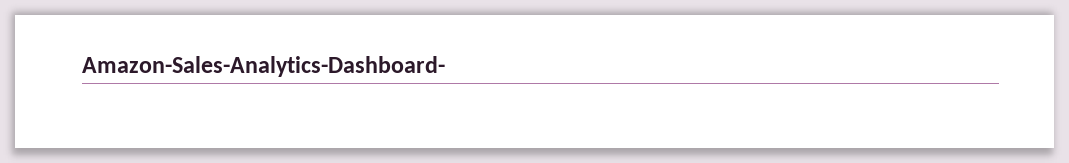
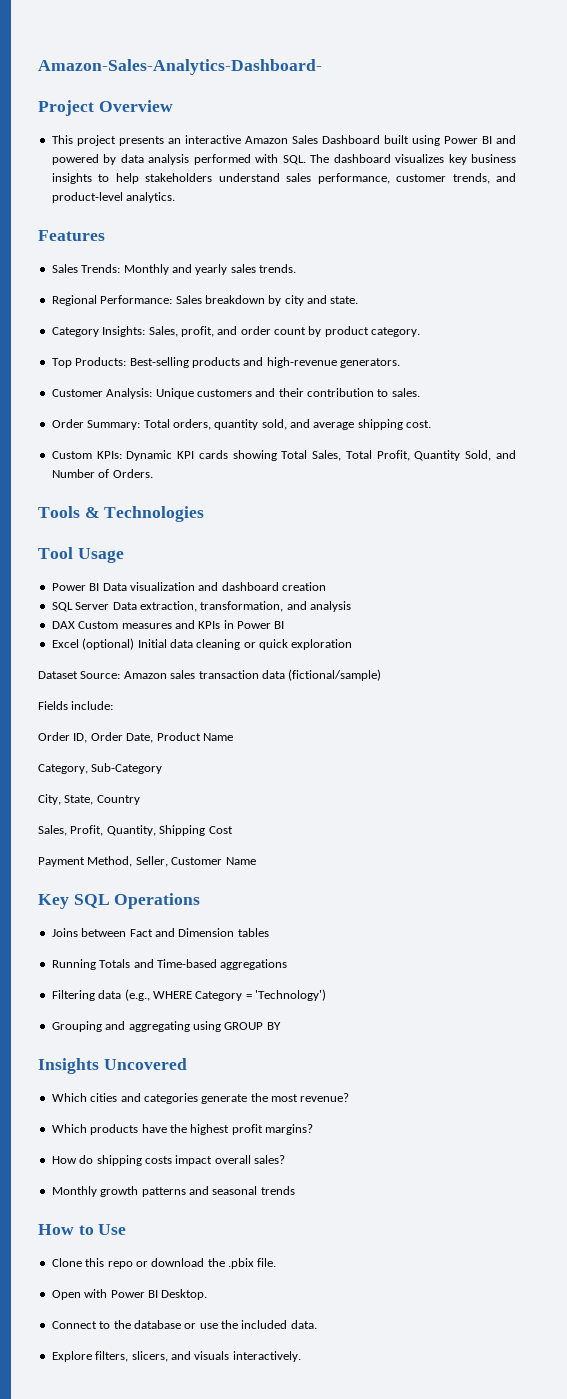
(445, 66) none -> [38,100,173,116] [51,135,516,146] [51,154,517,165] [51,173,516,184] [51,192,176,203] [38,230,105,241] [51,264,296,275] [51,295,359,306] [51,326,421,337] [51,357,400,368] [51,388,420,399] [51,419,432,430] [51,450,516,461] [51,469,153,478] [38,506,205,522] [38,547,124,563] [51,582,326,591] [51,601,351,612] [51,620,285,629] [51,638,353,650] [38,669,382,681] [38,701,114,710] [38,732,233,743] [38,763,163,774] [38,794,140,805] [38,825,233,836] [38,856,256,867] [38,893,201,909] [51,928,269,937] [51,959,288,970] [51,989,326,1001] [51,1021,281,1032] [38,1058,187,1074] [51,1093,350,1104] [51,1124,313,1135] [51,1155,285,1166] [51,1186,295,1197] [38,1224,127,1235] [51,1258,277,1269] [51,1289,208,1300] [51,1320,317,1329] [51,1351,301,1362] // Project Overview // This project presents an interactive Amazon Sales Dashboard built using Power BI and powered by data analysis performed with SQL. The dashboard visualizes key business insights to help stakeholders understand sales performance, customer trends, and product-level analytics. // Features // Sales Trends: Monthly and yearly sales trends. // Regional Performance: Sales breakdown by city and state. // Category Insights: Sales, profit, and order count by product category. // Top Products: Best-selling products and high-revenue generators. // Customer Analysis: Unique customers and their contribution to sales. // Order Summary: Total orders, quantity sold, and average shipping cost. // Custom KPIs: Dynamic KPI cards showing Total Sales, Total Profit, Quantity Sold, and Number of Orders. // Tools & Technologies // Tool Usage // Power BI Data visualization and dashboard creation // SQL Server Data extraction, transformation, and analysis // DAX Custom measures and KPIs in Power BI // Excel (optional) Initial data cleaning or quick exploration // Dataset Source: Amazon sales transaction data (fictional/sample) // Fields include: // Order ID, Order Date, Product Name // Category, Sub-Category // City, State, Country // Sales, Profit, Quantity, Shipping Cost // Payment Method, Seller, Customer Name // Key SQL Operations // Joins between Fact and Dimension tables // Running Totals and Time-based aggregations // Filtering data (e.g., WHERE Category = 'Technology') // Grouping and aggregating using GROUP BY // Insights Uncovered // Which cities and categories generate the most revenue? // Which products have the highest profit margins? // How do shipping costs impact overall sales? // Monthly growth patterns and seasonal trends // How to Use // Clone this repo or download the .pbix file. // Open with Power BI Desktop. // Connect to the database or use the included data. // Explore filters, slicers, and visuals interactively.

